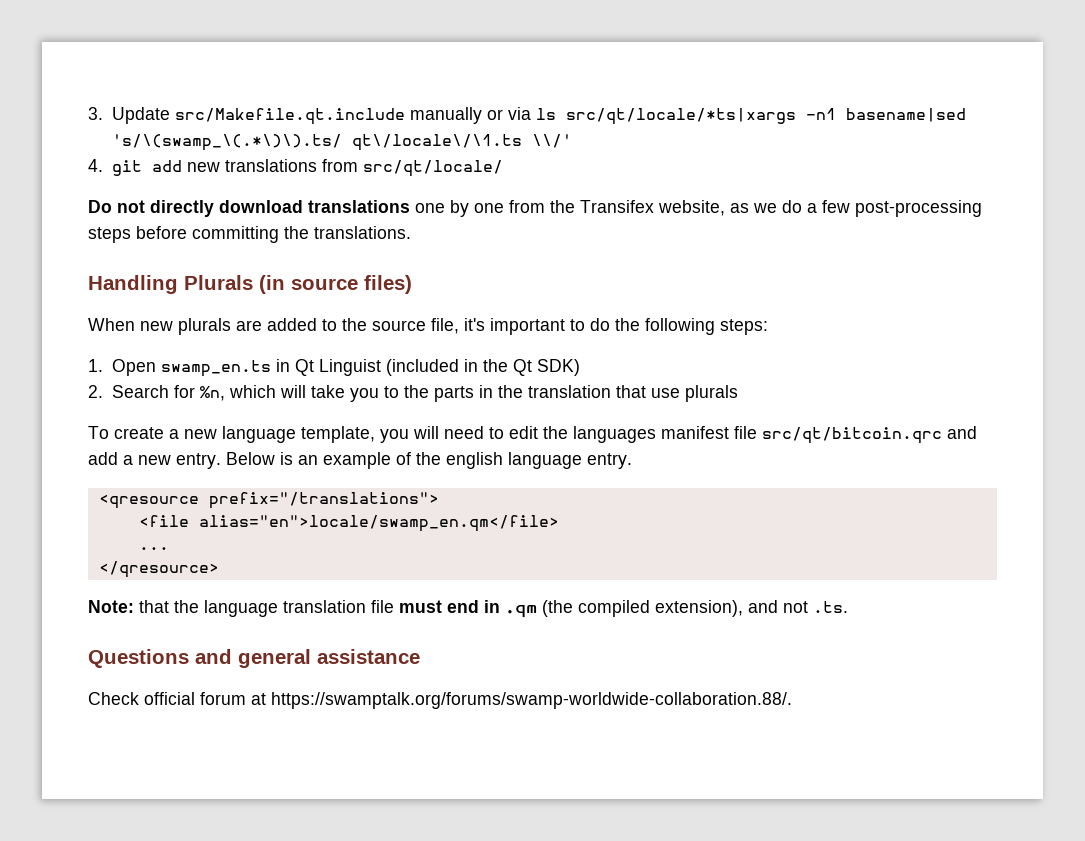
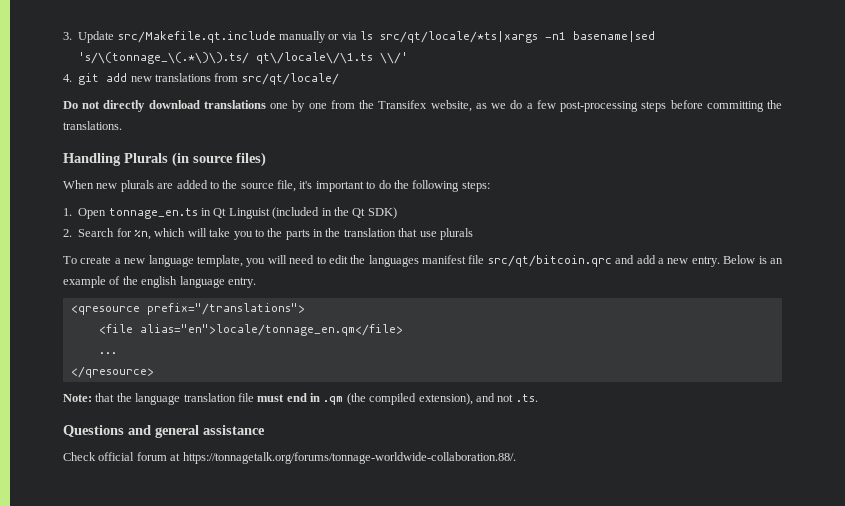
[112,134,343,151] 's/\(swamp_\(.*\)\).ts/ -> [78,52,250,64] 's/\(tonnage_\(.*\)\).ts/
[161,360,272,377] swamp_en.ts -> [108,208,198,219] tonnage_en.ts
[198,515,559,532] alias="en">locale/swamp_en.qm</file> -> [139,324,403,336] alias="en">locale/tonnage_en.qm</file>
[271,692,792,709] https://swamptalk.org/forums/swamp-worldwide-collaboration.88/. -> [182,452,516,464] https://tonnagetalk.org/forums/tonnage-worldwide-collaboration.88/.

